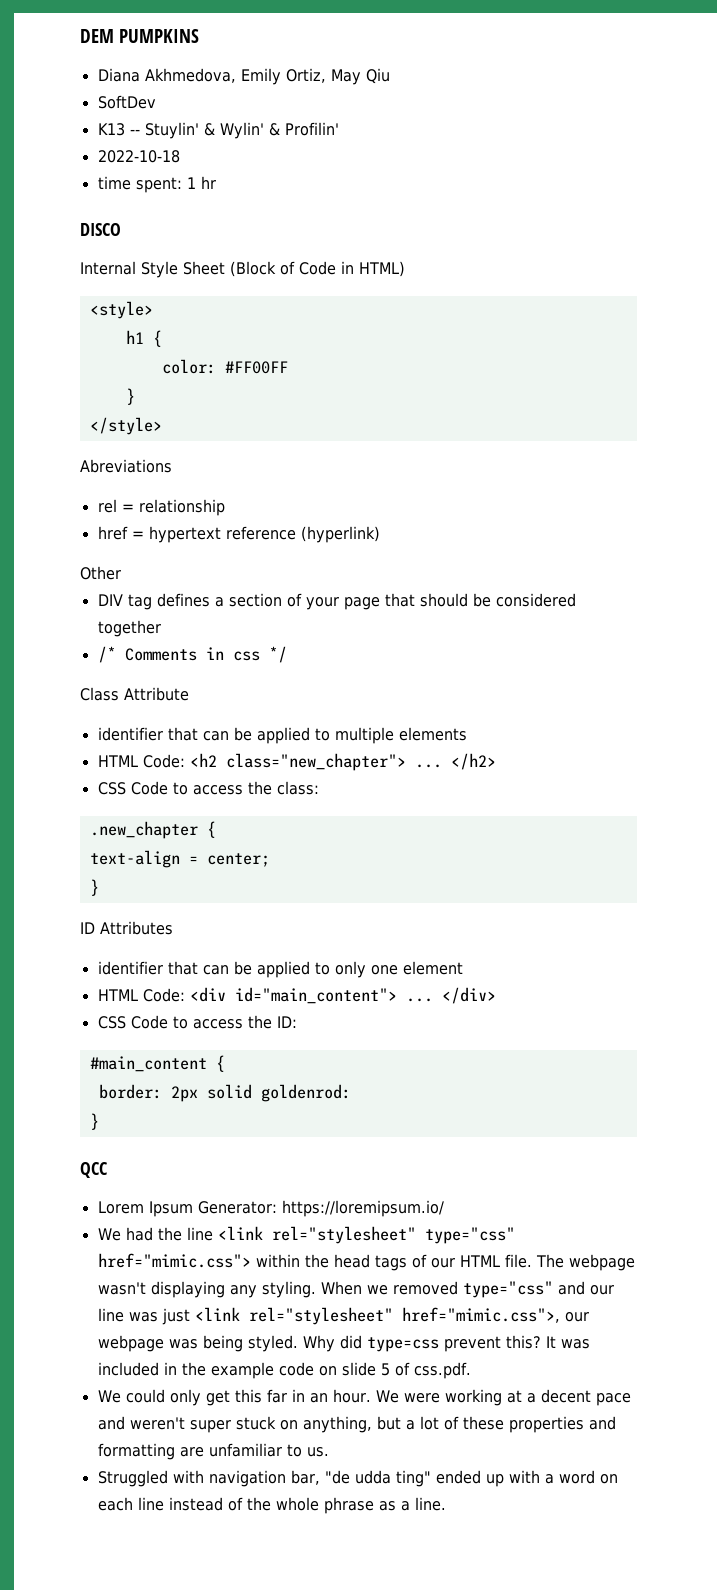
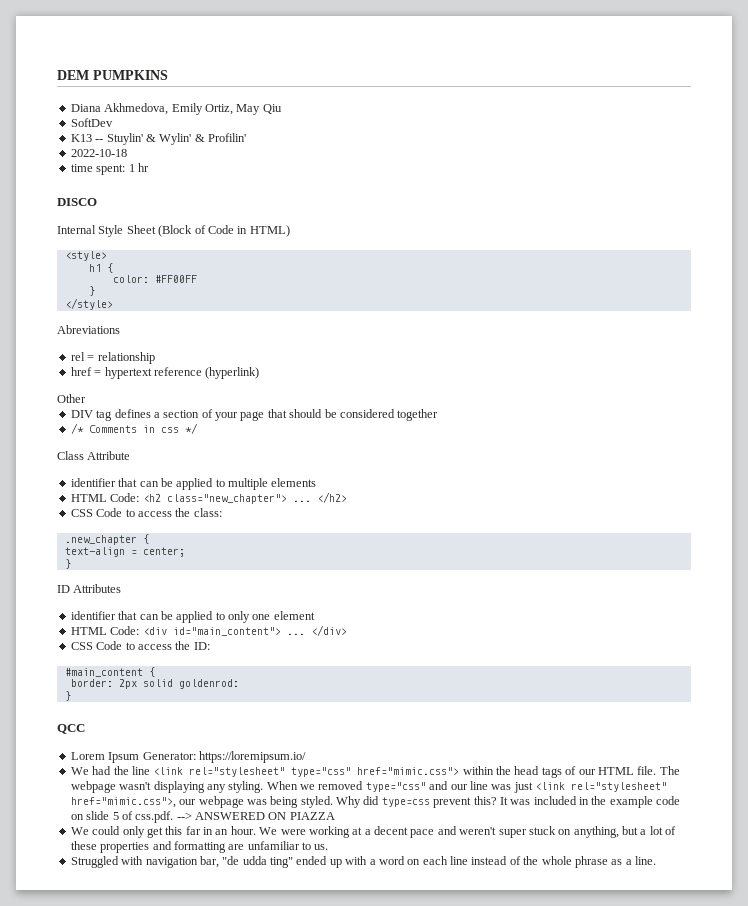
(471, 1370) none -> [176,812,335,820] --> ANSWERED ON PIAZZA

